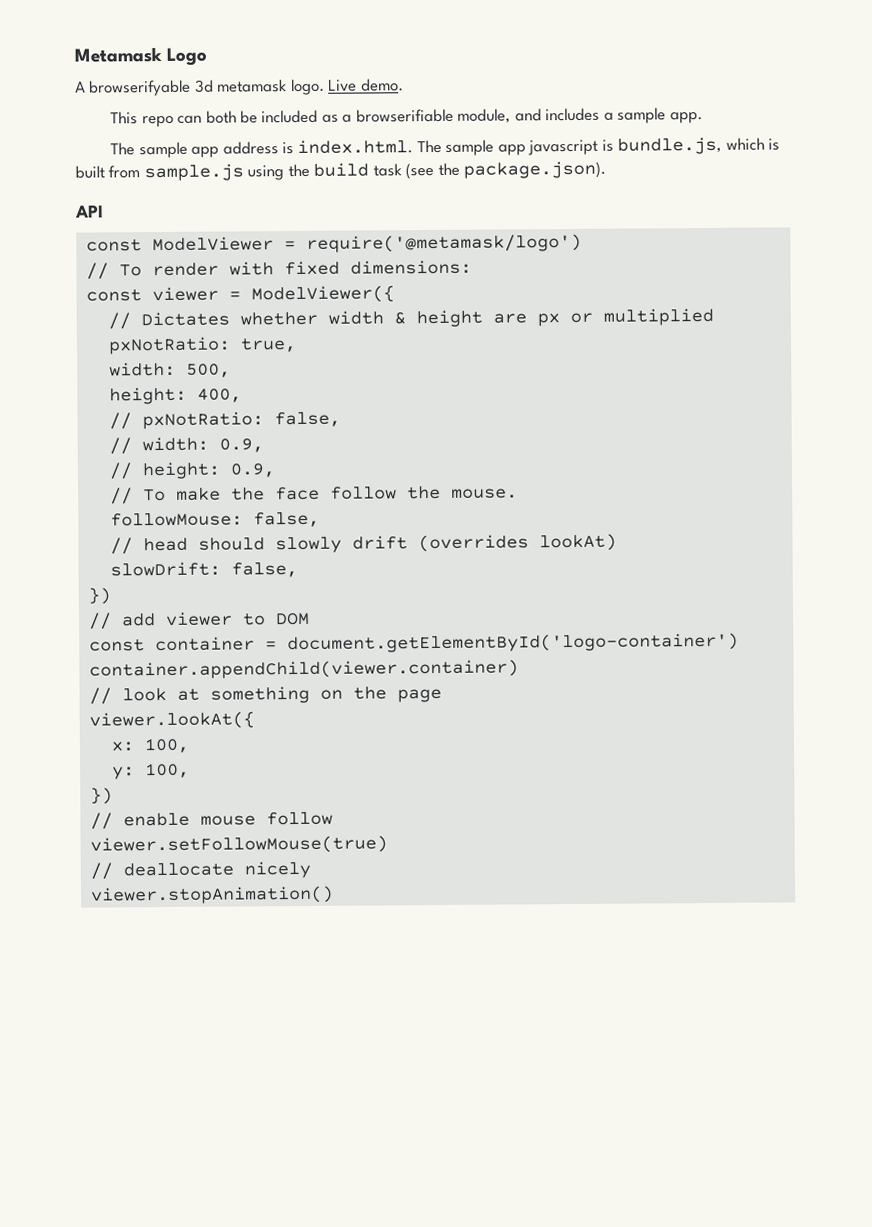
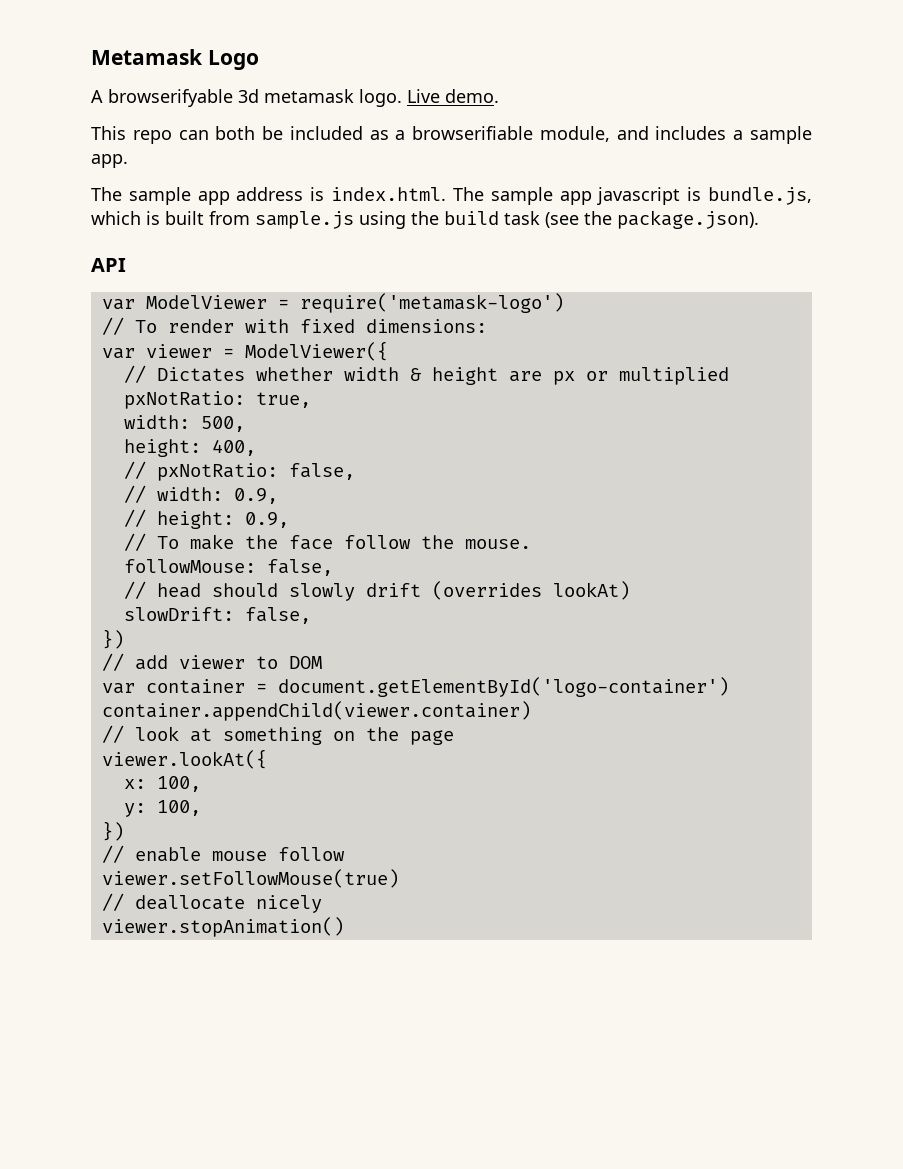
[85,239,142,252] const -> [101,299,135,310] var
[305,233,582,253] require('@metamask/logo') -> [299,293,564,313] require('metamask-logo')
[85,289,142,302] const -> [101,348,135,359] var
[88,639,145,652] const -> [101,683,135,694] var

